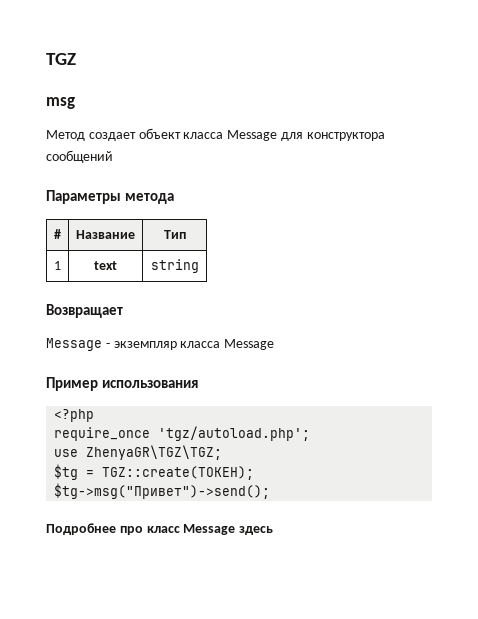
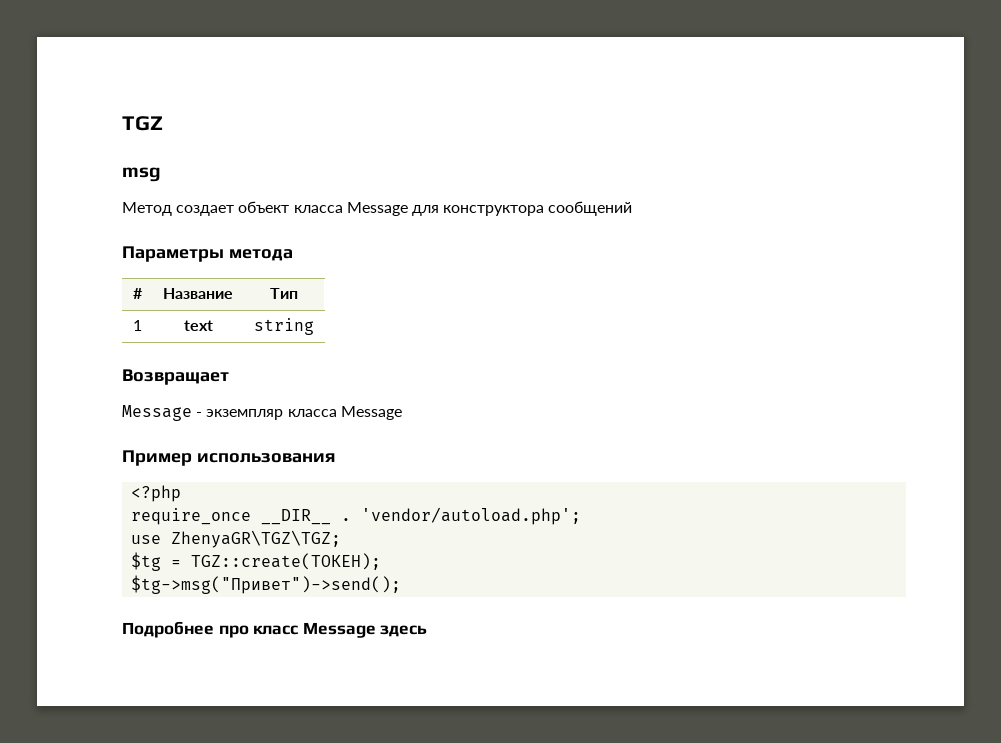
[158,426,311,441] 'tgz/autoload.php'; -> [261,507,582,525] __DIR__ . 'vendor/autoload.php';

